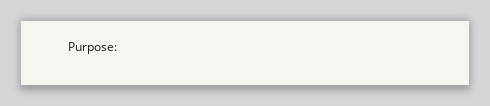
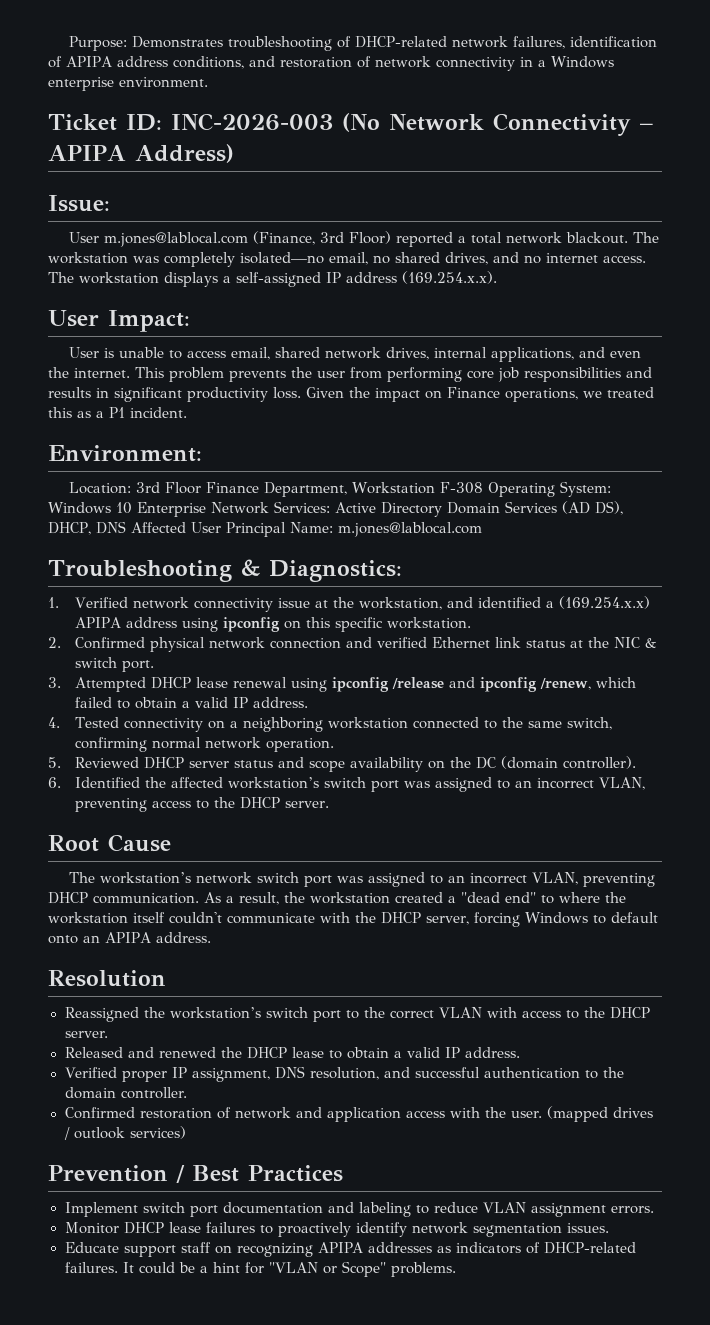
(117, 48) none -> [132,36,658,51] [48,56,614,71] [48,77,208,91] [48,113,653,136] [48,144,234,163] [48,195,110,212] [69,231,660,247] [48,252,646,267] [48,271,497,287] [48,310,190,332] [69,347,642,362] [48,367,652,382] [48,387,654,402] [48,407,187,418] [48,445,202,462] [69,481,612,497] [48,501,623,517] [48,521,482,537] [48,559,402,582] [48,596,650,612] [74,617,471,632] [48,637,656,652] [74,657,154,672] [48,677,636,692] [74,697,308,709] [48,717,612,732] [74,737,334,752] [48,756,636,772] [48,777,645,792] [74,797,329,812] [48,834,171,852] [69,872,656,887] [48,892,626,905] [48,912,658,927] [48,932,211,944] [48,970,166,987] [64,1007,650,1022] [64,1031,109,1038] [64,1047,520,1059] [64,1066,625,1082] [64,1087,188,1099] [64,1106,654,1122] [63,1126,186,1140] [48,1165,343,1183] [64,1202,654,1217] [64,1222,609,1237] [64,1242,637,1257] [64,1261,456,1277] Demonstrates troubleshooting of DHCP-related network failures, identification of APIPA address conditions, and restoration of network connectivity in a Windows enterprise environment. // Ticket ID: INC-2026-003 (No Network Connectivity – APIPA Address) // Issue: // User m.jones@lablocal.com (Finance, 3rd Floor) reported a total network blackout. The workstation was completely isolated—no email, no shared drives, and no internet access. The workstation displays a self-assigned IP address (169.254.x.x). // User Impact: // User is unable to access email, shared network drives, internal applications, and even the internet. This problem prevents the user from performing core job responsibilities and results in significant productivity loss. Given the impact on Finance operations, we treated this as a P1 incident. // Environment: // Location: 3rd Floor Finance Department, Workstation F-308 Operating System: Windows 10 Enterprise Network Services: Active Directory Domain Services (AD DS), DHCP, DNS Affected User Principal Name: m.jones@lablocal.com // Troubleshooting & Diagnostics: // 1. Verified network connectivity issue at the workstation, and identified a (169.254.x.x) APIPA address using ipconfig on this specific workstation. // 2. Confirmed physical network connection and verified Ethernet link status at the NIC & switch port. // 3. Attempted DHCP lease renewal using ipconfig /release and ipconfig /renew, which failed to obtain a valid IP address. // 4. Tested connectivity on a neighboring workstation connected to the same switch, confirming normal network operation. // 5. Reviewed DHCP server status and scope availability on the DC (domain controller). // 6. Identified the affected workstation’s switch port was assigned to an incorrect VLAN, preventing access to the DHCP server. // Root Cause // The workstation’s network switch port was assigned to an incorrect VLAN, preventing DHCP communication. As a result, the workstation created a "dead end" to where the workstation itself couldn't communicate with the DHCP server, forcing Windows to default onto an APIPA address. // Resolution // Reassigned the workstation’s switch port to the correct VLAN with access to the DHCP server. // Released and renewed the DHCP lease to obtain a valid IP address. // Verified proper IP assignment, DNS resolution, and successful authentication to the domain controller. // Confirmed restoration of network and application access with the user. (mapped drives / outlook services) // Prevention / Best Practices // Implement switch port documentation and labeling to reduce VLAN assignment errors. // Monitor DHCP lease failures to proactively identify network segmentation issues. // Educate support staff on recognizing APIPA addresses as indicators of DHCP-related failures. It could be a hint for "VLAN or Scope" problems.

